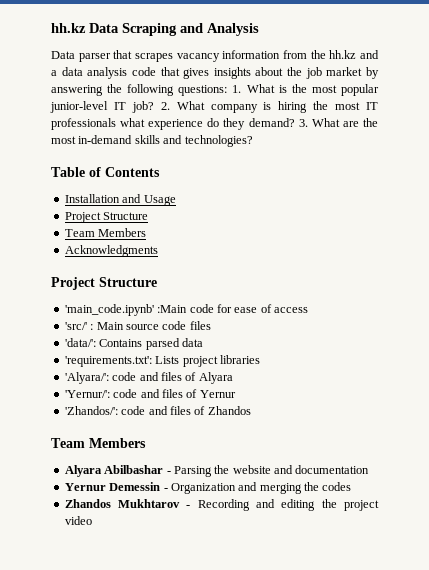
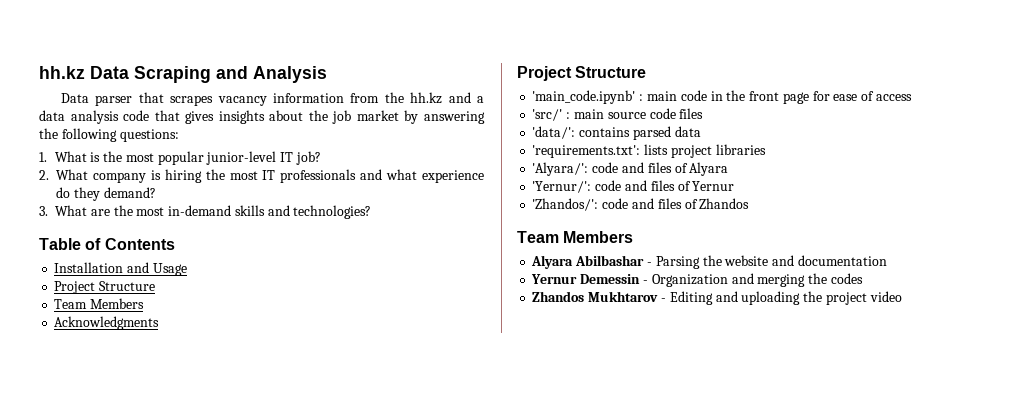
(228, 90) none -> (179, 135) //
(154, 107) none -> (321, 158) //
(116, 124) none -> [360,169,383,180] and
(295, 122) none -> (156, 192) //
[157,304,214,313] :Main code -> [639,90,809,104] : main code in the front page
[96,322,124,330] Main -> [573,109,604,119] main
[99,339,143,347] Contains -> [579,127,631,137] contains
[155,356,180,364] Lists -> [644,144,669,155] lists
[197,499,316,511] Recording and editing -> [669,291,801,305] Editing and uploading

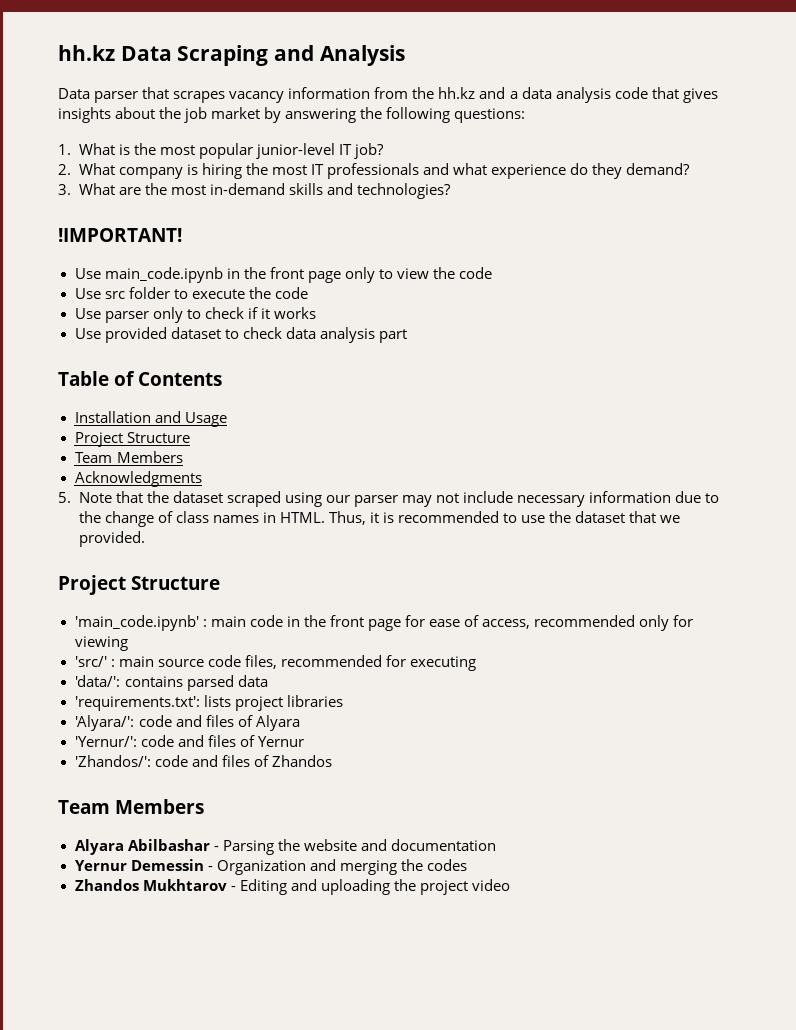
(372, 212) none -> [58,228,182,242] [74,267,493,283] [74,287,308,299] [74,307,316,323] [74,327,407,343] // !IMPORTANT! // Use main_code.ipynb in the front page only to view the code // Use src folder to execute the code // Use parser only to check if it works // Use provided dataset to check data analysis part
(160, 323) none -> [58,491,720,507] [78,511,681,527] [78,531,145,547] // 5. Note that the dataset scraped using our parser may not include necessary information due to the change of class names in HTML. Thus, it is recommended to use the dataset that we provided.
[875,94,912,101] access -> [482,615,694,631] [74,636,128,651] access, recommended only for viewing
[679,108,704,119] files -> [244,655,476,671] files, recommended for executing

